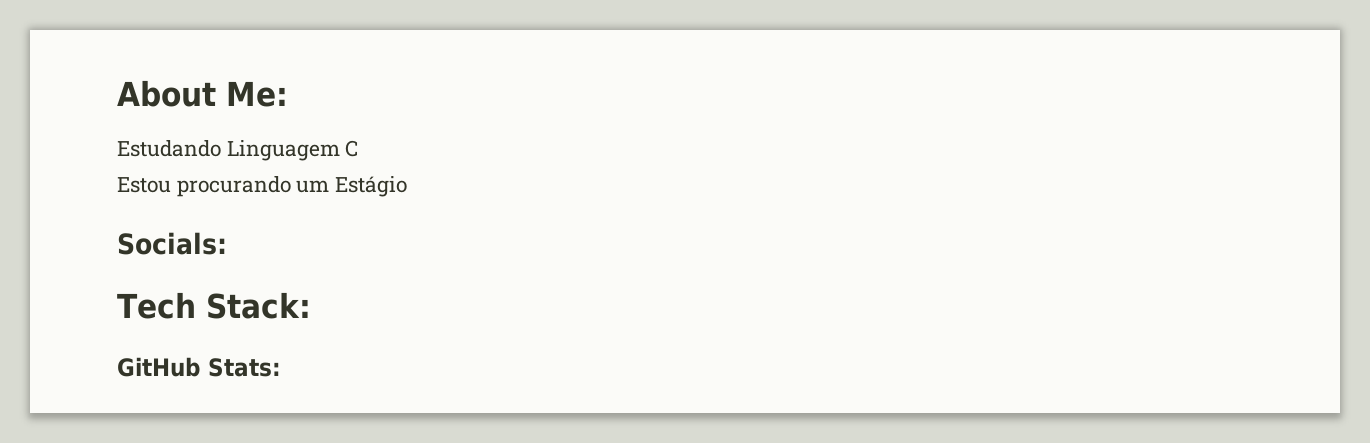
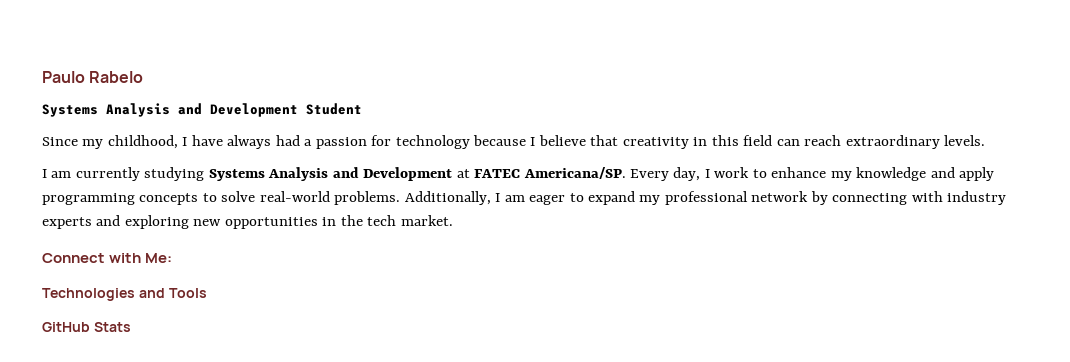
[117,80,288,107] [117,140,359,161] [117,176,408,197] [117,232,227,255] [117,292,311,319] About Me: // Estudando Linguagem C // Estou procurando um Estágio // Socials: // Tech Stack: -> [42,71,144,83] [42,103,362,117] [42,135,986,149] [42,167,995,181] [42,191,1007,205] [42,215,453,229] [42,253,173,263] [42,288,207,301] Paulo Rabelo // Systems Analysis and Development Student // Since my childhood, I have always had a passion for technology because I believe that creativity in this field can reach extraordinary levels. // I am currently studying Systems Analysis and Development at FATEC Americana/SP. Every day, I work to enhance my knowledge and apply programming concepts to solve real-world problems. Additionally, I am eager to expand my professional network by connecting with industry experts and exploring new opportunities in the tech market. // Connect with Me: // Technologies and Tools
[208,358,281,377] Stats: -> [93,322,131,332] Stats

